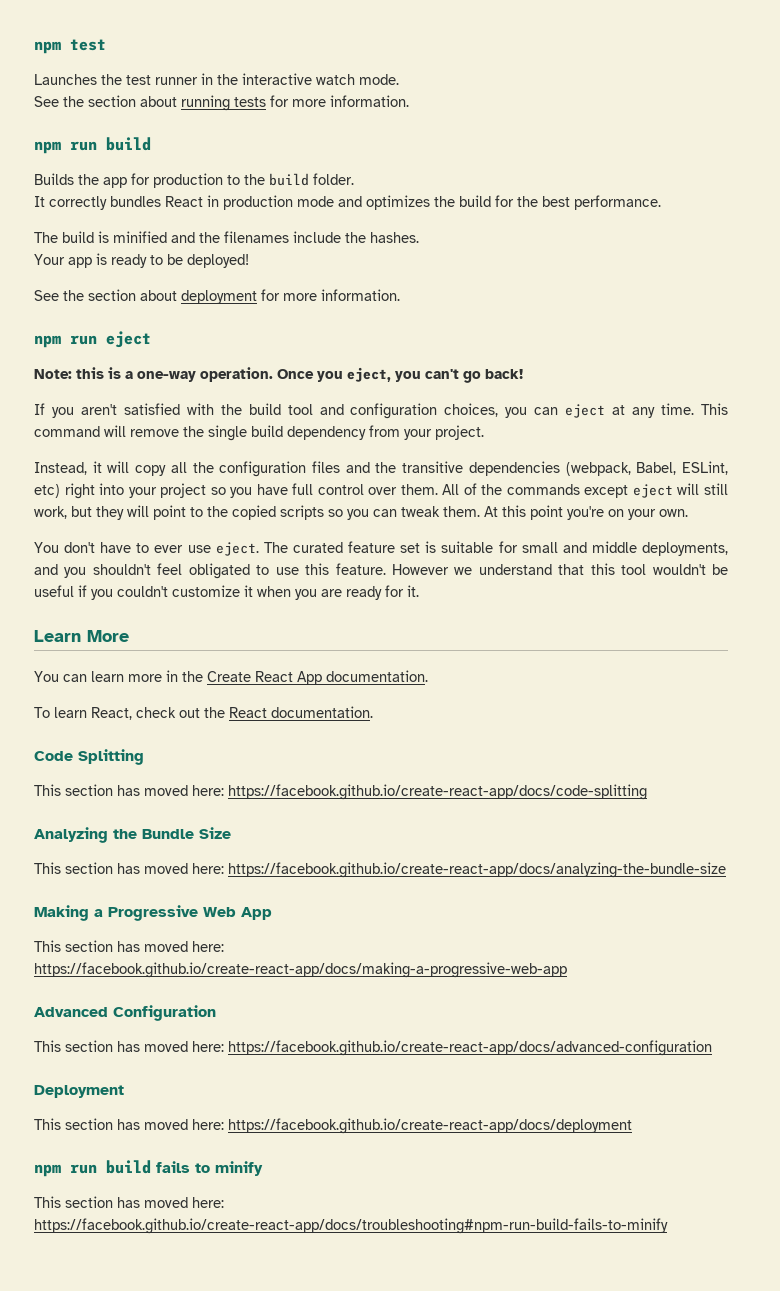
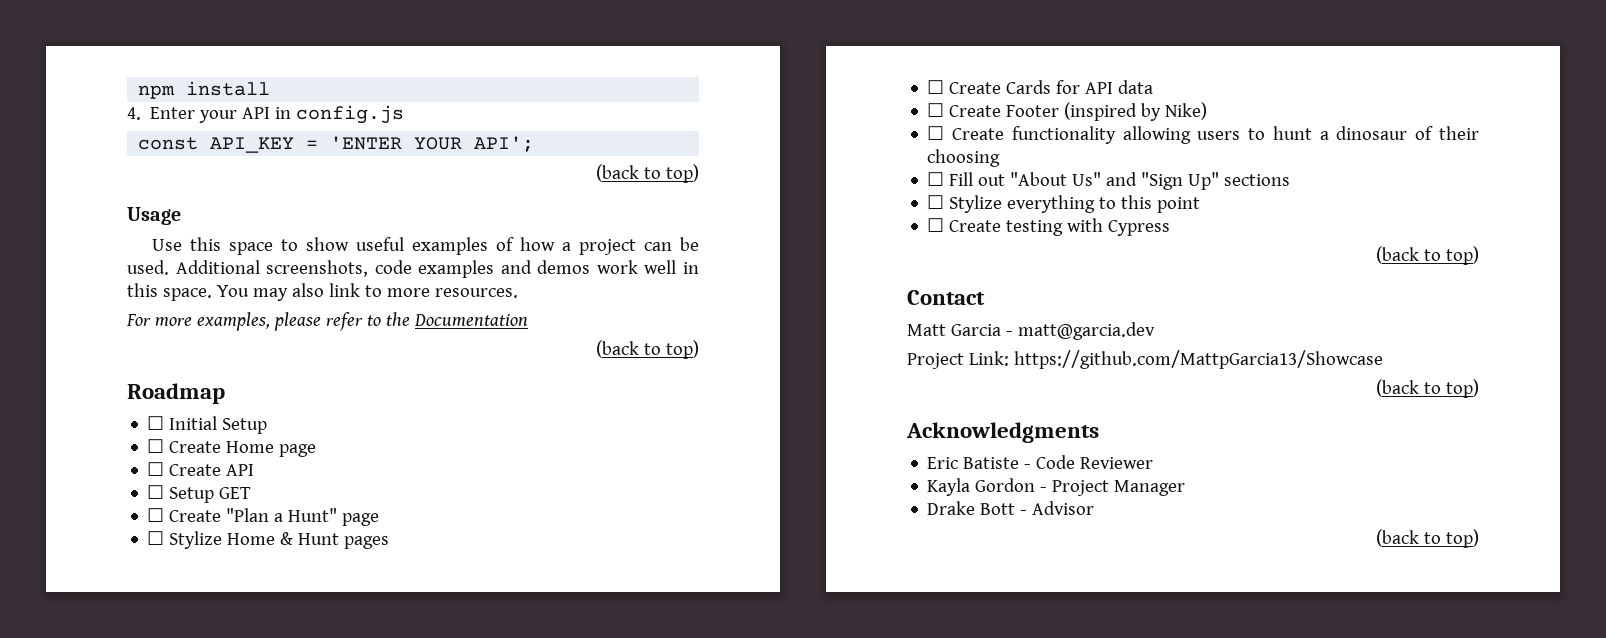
[34,39,106,54] [34,73,399,85] [34,95,409,111] [34,137,151,154] [34,173,354,188] [34,195,661,210] [34,231,419,243] [34,253,249,268] [34,289,400,304] [34,331,151,348] [34,367,523,383] [34,403,729,419] [34,425,484,441] [34,461,728,477] [34,483,728,499] [34,505,688,520] [34,541,729,556] [34,563,728,579] [34,585,419,600] [34,630,129,642] [34,670,428,685] [34,706,373,720] [34,749,144,765] [34,784,647,800] [34,827,231,843] [34,862,726,878] [34,905,272,921] [34,940,224,952] [34,962,567,978] [34,1005,216,1021] [34,1040,712,1056] [34,1085,124,1098] [34,1118,632,1134] [34,1160,263,1177] [34,1196,224,1208] [34,1218,668,1234] npm test // Launches the test runner in the interactive watch mode. // See the section about running tests for more information. // npm run build // Builds the app for production to the build folder. // It correctly bundles React in production mode and optimizes the build for the best performance. // The build is minified and the filenames include the hashes. // Your app is ready to be deployed! // See the section about deployment for more information. // npm run eject // Note: this is a one-way operation. Once you eject, you can't go back! // If you aren't satisfied with the build tool and configuration choices, you can eject at any time. This command will remove the single build dependency from your project. // Instead, it will copy all the configuration files and the transitive dependencies (webpack, Babel, ESLint, etc) right into your project so you have full control over them. All of the commands except eject will still work, but they will point to the copied scripts so you can tweak them. At this point you're on your own. // You don't have to ever use eject. The curated feature set is suitable for small and middle deployments, and you shouldn't feel obligated to use this feature. However we understand that this tool wouldn't be useful if you couldn't customize it when you are ready for it. // Learn More // You can learn more in the Create React App documentation. // To learn React, check out the React documentation. // Code Splitting // This section has moved here: https://facebook.github.io/create-react-app/docs/code-splitting // Analyzing the Bundle Size // This section has moved here: https://facebook.github.io/create-react-app/docs/analyzing-the-bundle-size // Making a Progressive Web App // This section has moved here: https://facebook.github.io/create-react-app/docs/making-a-progressive-web-app // Advanced Configuration // This section has moved here: https://facebook.github.io/create-react-app/docs/advanced-configuration // Deployment // This section has moved here: https://facebook.github.io/create-react-app/docs/deployment // npm run build fails to minify // This section has moved here: https://facebook.github.io/create-react-app/docs/troubleshooting#npm-run-build-fails-to-minify -> [138,81,271,99] [127,105,405,124] [138,136,535,153] [596,164,699,183] [127,207,181,225] [151,237,699,255] [127,260,699,278] [127,283,518,301] [126,312,528,331] [596,340,699,359] [127,383,225,404] [147,416,268,434] [147,439,317,457] [147,462,255,476] [147,485,252,503] [147,508,380,526] [147,531,390,549] [927,80,1154,94] [927,102,1208,121] [927,126,1479,144] [927,149,1001,167] [927,172,1291,190] [927,195,1201,213] [927,218,1171,236] [1376,246,1479,265] [907,290,985,305] [907,322,1155,340] [907,350,1383,369] [1376,379,1479,398] [906,422,1099,443] [927,455,1154,469] [927,478,1186,496] [927,501,1095,515] [1376,529,1479,548] npm install // 4. Enter your API in config.js // const API_KEY = 'ENTER YOUR API'; // (back to top) // Usage // Use this space to show useful examples of how a project can be used. Additional screenshots, code examples and demos work well in this space. You may also link to more resources. // For more examples, please refer to the Documentation // (back to top) // Roadmap // ☐ Initial Setup // ☐ Create Home page // ☐ Create API // ☐ Setup GET // ☐ Create "Plan a Hunt" page // ☐ Stylize Home & Hunt pages // ☐ Create Cards for API data // ☐ Create Footer (inspired by Nike) // ☐ Create functionality allowing users to hunt a dinosaur of their choosing // ☐ Fill out "About Us" and "Sign Up" sections // ☐ Stylize everything to this point // ☐ Create testing with Cypress // (back to top) // Contact // Matt Garcia - matt@garcia.dev // Project Link: https://github.com/MattpGarcia13/Showcase // (back to top) // Acknowledgments // Eric Batiste - Code Reviewer // Kayla Gordon - Project Manager // Drake Bott - Advisor // (back to top)

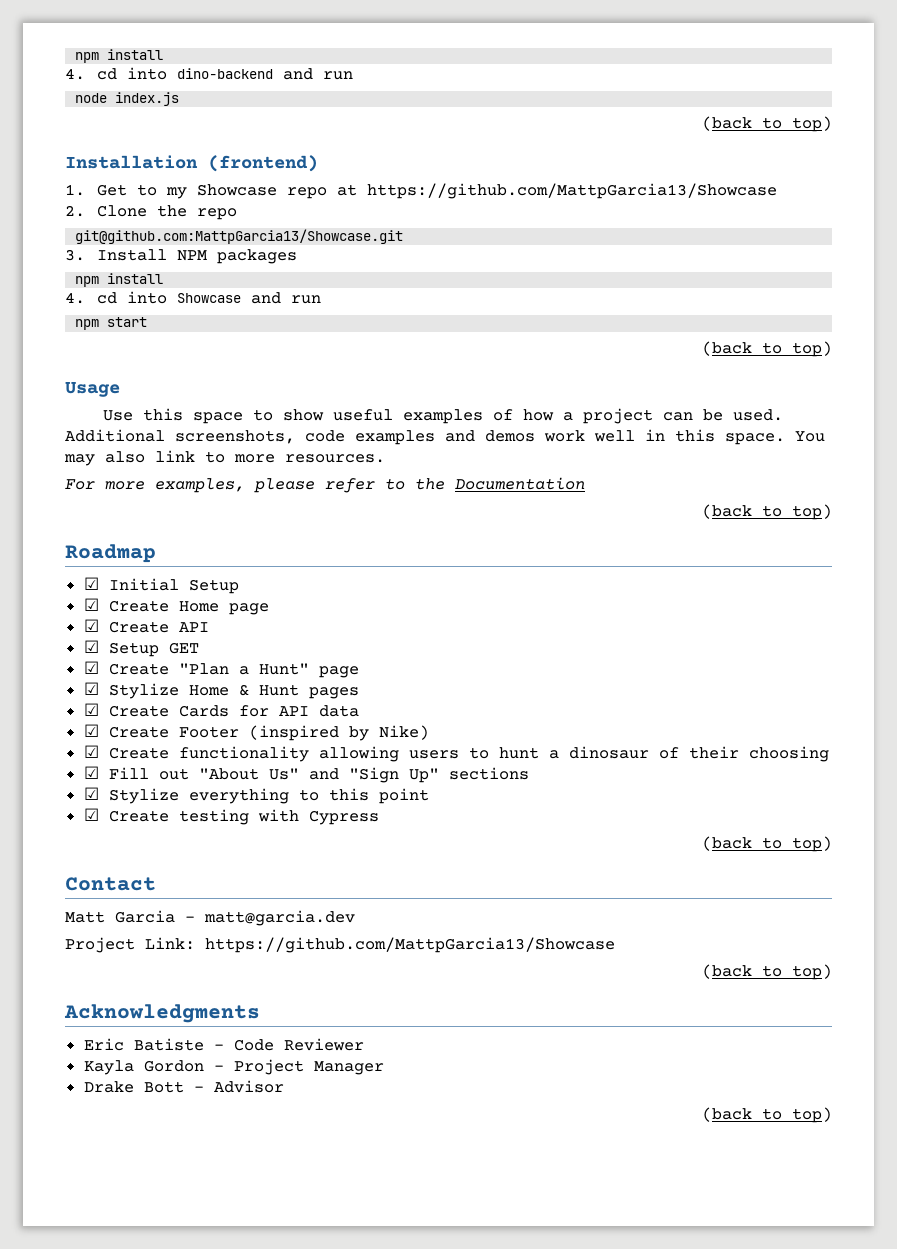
[138,81,271,99] [127,105,405,124] [138,136,535,153] npm install // 4. Enter your API in config.js // const API_KEY = 'ENTER YOUR API'; -> [75,49,164,63] [65,67,354,80] [75,92,180,106] [702,116,832,132] [65,155,318,172] [65,183,778,199] [65,205,238,220] [75,229,404,244] [65,249,298,264] [75,273,164,287] [65,291,322,304] [75,317,148,330] npm install // 4. cd into dino-backend and run // node index.js // (back to top) // Installation (frontend) // 1. Get to my Showcase repo at https://github.com/MattpGarcia13/Showcase // 2. Clone the repo // git@github.com:MattpGarcia13/Showcase.git // 3. Install NPM packages // npm install // 4. cd into Showcase and run // npm start
[147,416,165,430] ☐ -> [83,577,99,590] ☑
[147,439,165,453] ☐ -> [83,598,99,611] ☑
[147,462,165,476] ☐ -> [83,619,99,632] ☑
[147,485,165,499] ☐ -> [83,640,99,653] ☑
[147,508,165,522] ☐ -> [83,661,99,674] ☑
[147,531,165,545] ☐ -> [83,682,99,695] ☑
[927,80,945,94] ☐ -> [83,703,99,716] ☑
[927,103,945,117] ☐ -> [83,724,99,737] ☑
[927,126,945,140] ☐ -> [83,745,99,758] ☑
[927,172,945,186] ☐ -> [83,766,99,779] ☑
[927,195,945,209] ☐ -> [83,787,99,800] ☑
[927,218,945,232] ☐ -> [83,808,99,821] ☑

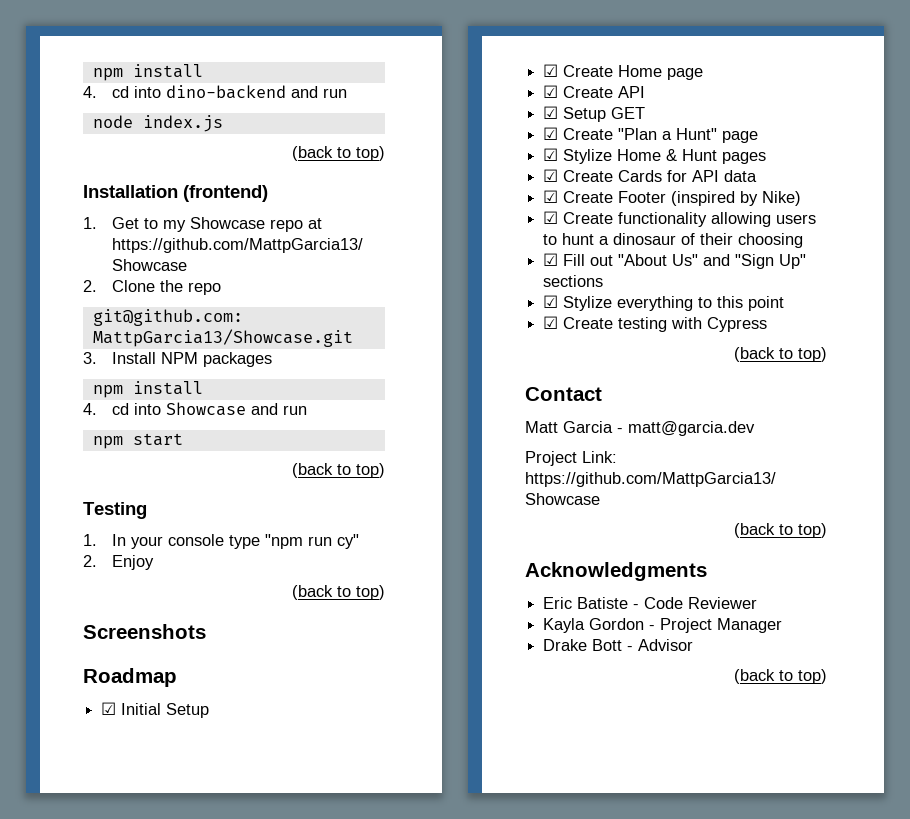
[65,382,120,397] [103,408,784,424] [65,429,825,445] [64,450,385,466] [65,477,585,493] [702,504,832,520] Usage // Use this space to show useful examples of how a project can be used. Additional screenshots, code examples and demos work well in this space. You may also link to more resources. // For more examples, please refer to the Documentation // (back to top) -> [83,502,147,519] [83,534,360,549] [83,555,155,570] [292,585,385,600] [83,624,206,639] Testing // 1. In your console type "npm run cy" // 2. Enjoy // (back to top) // Screenshots

